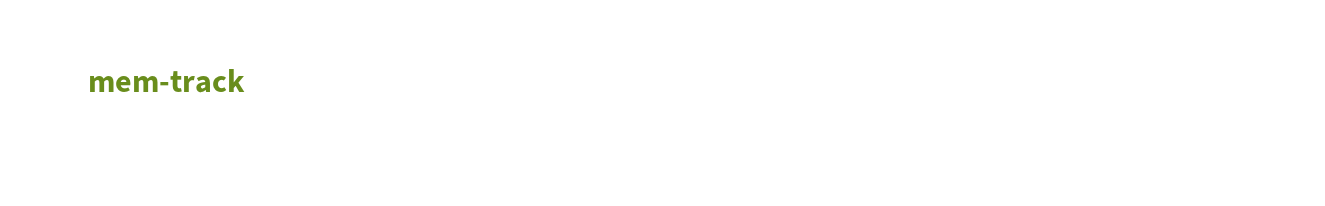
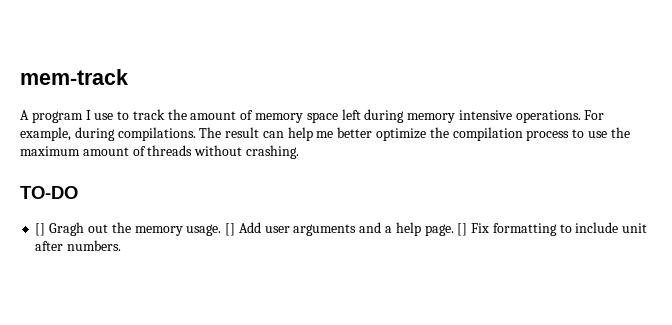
(245, 81) none -> [20,109,605,123] [20,127,630,141] [20,145,299,159] [20,186,78,199] [35,222,648,236] [35,240,122,251] // A program I use to track the amount of memory space left during memory intensive operations. For example, during compilations. The result can help me better optimize the compilation process to use the maximum amount of threads without crashing. // TO-DO // [] Gragh out the memory usage. [] Add user arguments and a help page. [] Fix formatting to include unit after numbers.

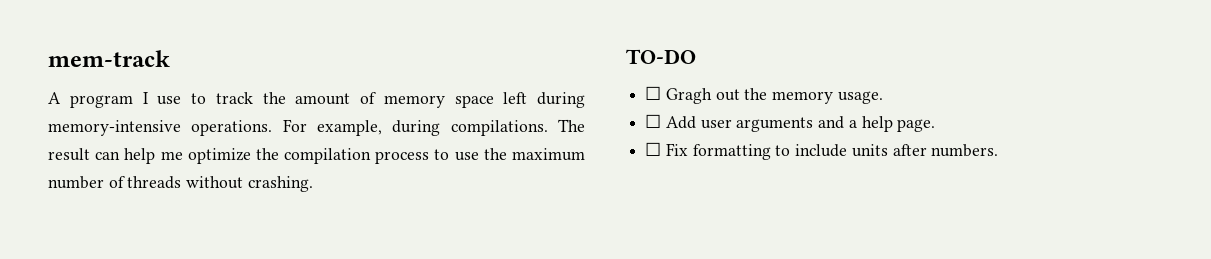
[407,110,512,123] memory intensive -> [48,120,181,136] memory-intensive
[337,127,373,138] better -> (183, 155) none
[82,147,129,156] amount -> [48,176,104,189] number
[35,223,46,236] [] -> [645,86,662,100] ☐
[225,223,236,236] [] -> [645,114,662,128] // ☐
[457,223,468,236] [] -> [645,142,662,156] // ☐
[622,223,648,233] unit -> [851,144,888,157] units

